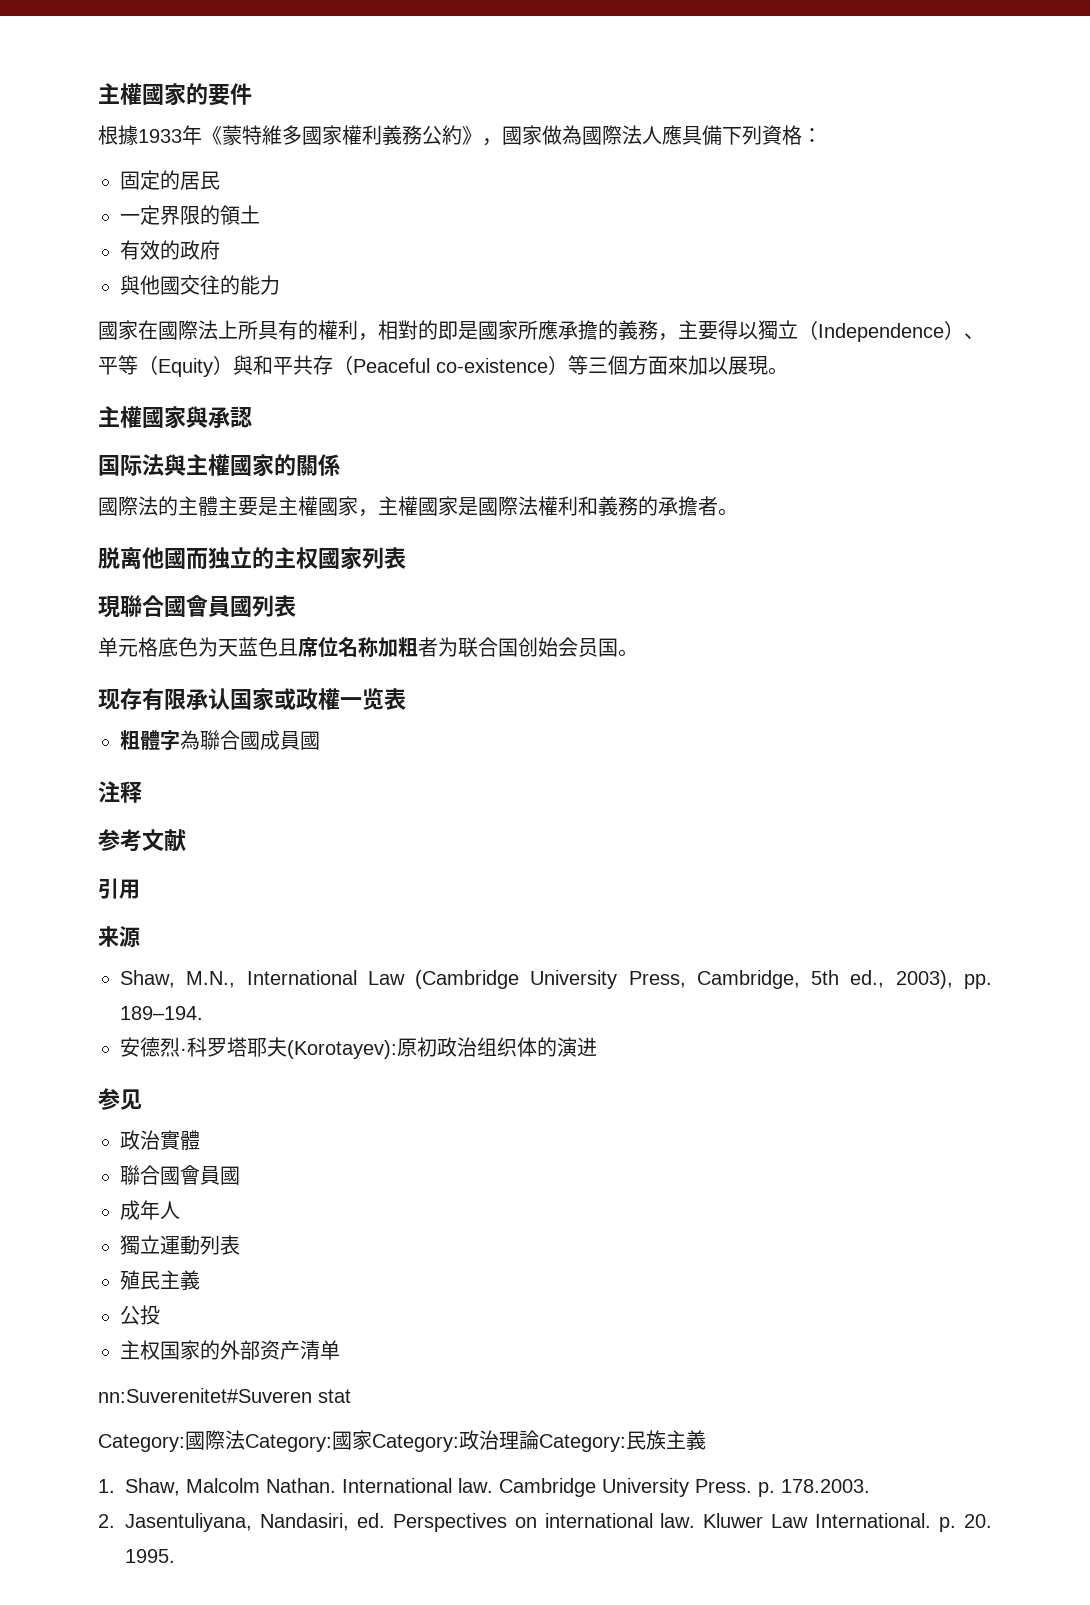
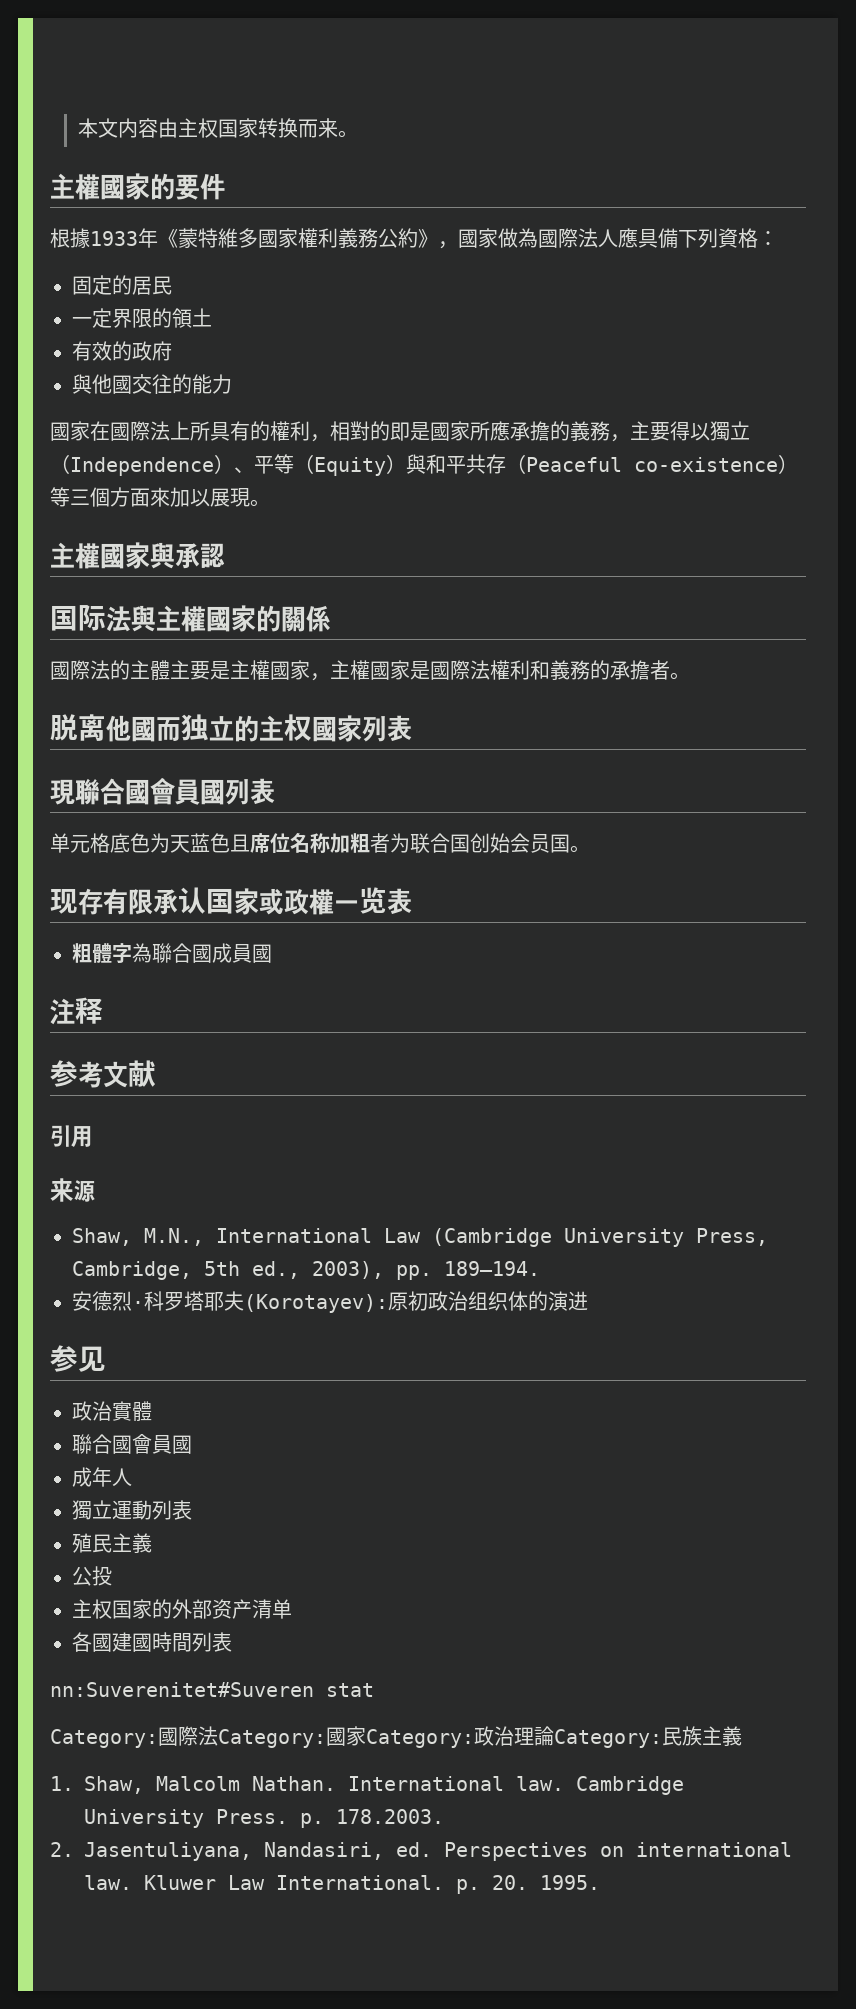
(98, 93) none -> [77,118,358,138] 本文内容由主权国家转换而来。 //
(340, 1350) none -> [72,1632,232,1652] // 各國建國時間列表

